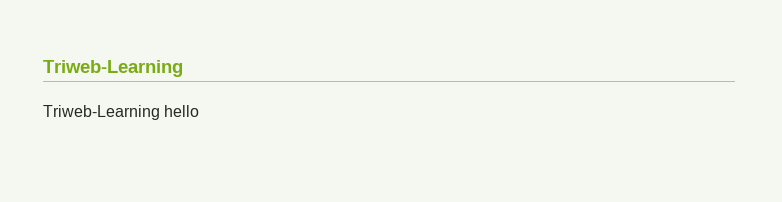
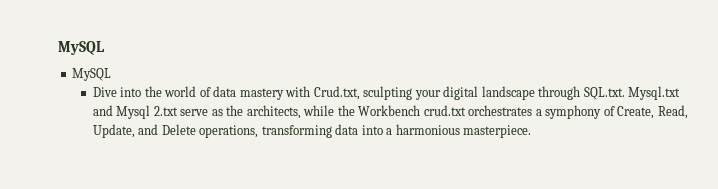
[43,60,183,77] [43,105,200,120] Triweb-Learning // Triweb-Learning hello -> [58,41,105,55] [72,68,112,81] [92,86,681,100] [92,105,688,119] [92,124,532,138] MySQL // MySQL // Dive into the world of data mastery with Crud.txt, sculpting your digital landscape through SQL.txt. Mysql.txt and Mysql 2.txt serve as the architects, while the Workbench crud.txt orchestrates a symphony of Create, Read, Update, and Delete operations, transforming data into a harmonious masterpiece.

